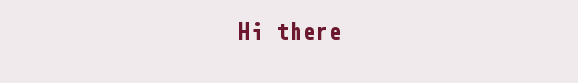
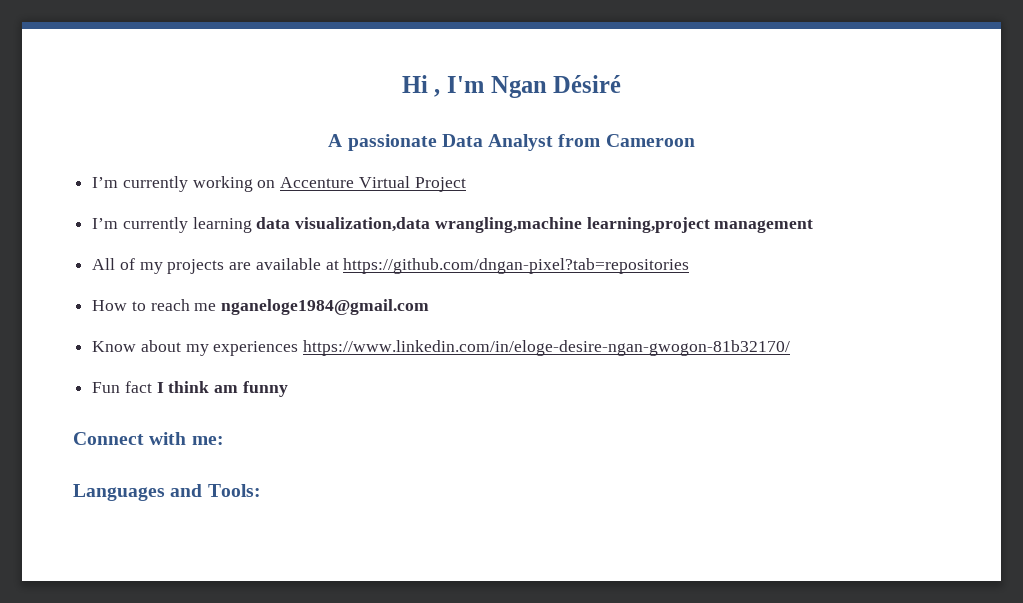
[276,22,341,40] there -> [434,75,622,98] [328,134,695,151] [92,176,466,192] [92,217,814,233] [92,258,690,274] [92,299,430,315] [92,340,791,356] [92,381,288,397] [73,432,224,445] [73,484,261,501] , I'm Ngan Désiré // A passionate Data Analyst from Cameroon // I’m currently working on Accenture Virtual Project // I’m currently learning data visualization,data wrangling,machine learning,project management // All of my projects are available at https://github.com/dngan-pixel?tab=repositories // How to reach me nganeloge1984@gmail.com // Know about my experiences https://www.linkedin.com/in/eloge-desire-ngan-gwogon-81b32170/ // Fun fact I think am funny // Connect with me: // Languages and Tools:

